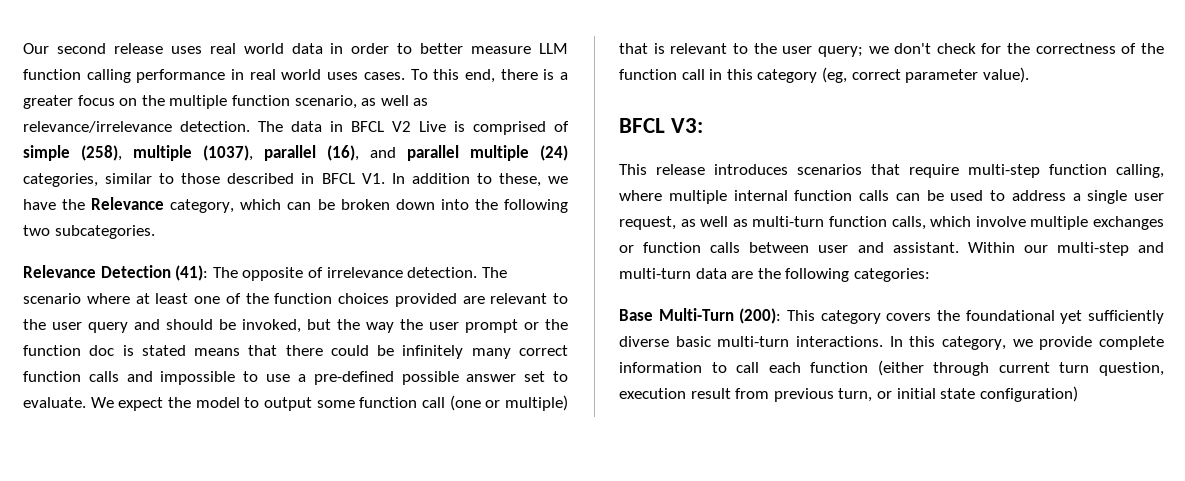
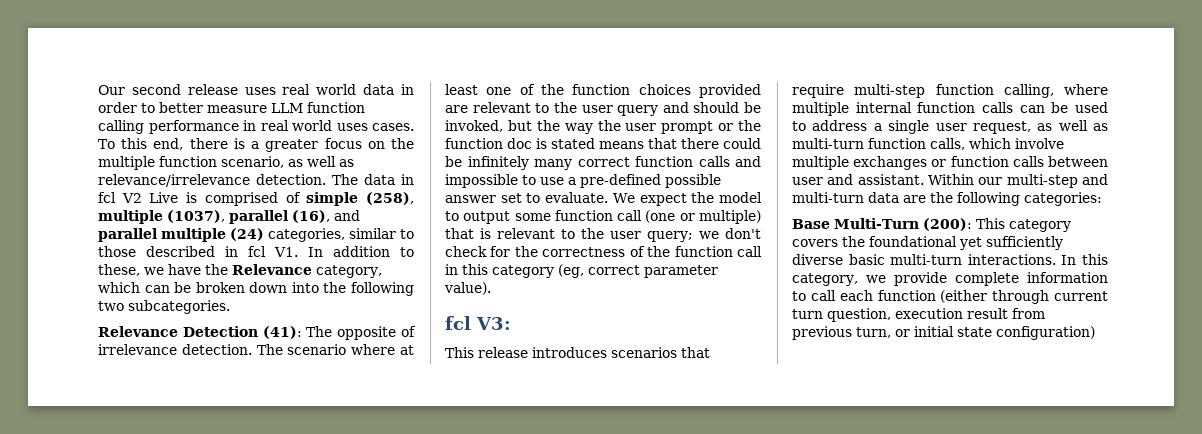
[351,121,384,132] BFCL -> [98,192,116,203] fcl
[321,173,355,184] BFCL -> [248,246,266,257] fcl
[619,118,665,133] BFCL -> [445,316,471,330] fcl

